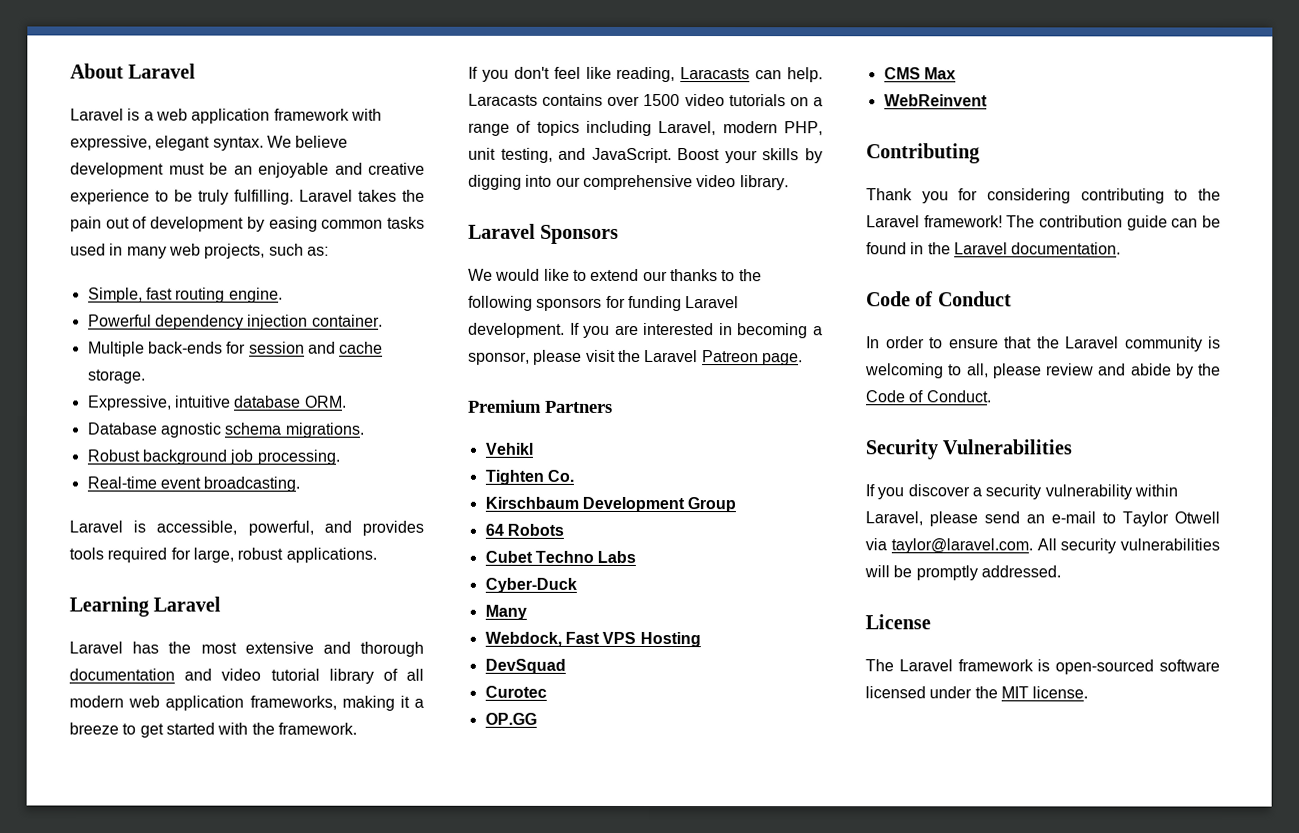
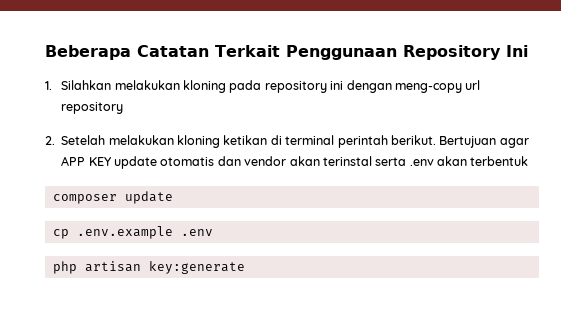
[70,63,197,79] [70,108,382,124] [70,135,349,151] [70,162,425,178] [70,189,425,205] [70,216,426,232] [70,243,329,259] [87,287,283,303] [87,314,383,330] [87,341,384,357] [87,369,146,384] [87,395,347,411] [86,422,364,438] [86,449,340,465] [86,476,301,492] [69,520,425,536] [69,547,377,563] [69,596,222,617] [69,641,425,657] [69,668,424,684] [69,695,425,711] [69,722,357,738] [468,66,823,83] [468,93,823,107] [468,120,823,137] [468,147,823,164] [468,174,789,191] [468,223,620,244] [468,268,762,282] [468,295,740,312] [468,322,823,339] [468,349,803,366] [468,399,613,413] [484,442,533,455] [484,469,574,485] [484,496,737,513] [484,523,564,536] [484,550,637,563] [484,577,577,593] [484,604,527,620] [484,631,701,648] [484,658,566,674] [484,685,547,698] [484,712,537,725] [883,67,956,80] [883,94,988,107] [866,143,980,164] [866,188,1221,204] [866,215,1221,231] [866,242,1122,255] [866,291,1012,307] [866,336,1221,352] [865,363,1221,379] [866,390,992,403] [865,439,1073,460] [865,484,1178,500] [865,511,1220,527] [865,538,1220,554] [864,565,1061,581] [865,614,931,630] [865,659,1220,675] [865,686,1089,699] About Laravel // Laravel is a web application framework with expressive, elegant syntax. We believe development must be an enjoyable and creative experience to be truly fulfilling. Laravel takes the pain out of development by easing common tasks used in many web projects, such as: // Simple, fast routing engine. // Powerful dependency injection container. // Multiple back-ends for session and cache storage. // Expressive, intuitive database ORM. // Database agnostic schema migrations. // Robust background job processing. // Real-time event broadcasting. // Laravel is accessible, powerful, and provides tools required for large, robust applications. // Learning Laravel // Laravel has the most extensive and thorough documentation and video tutorial library of all modern web application frameworks, making it a breeze to get started with the framework. // If you don't feel like reading, Laracasts can help. Laracasts contains over 1500 video tutorials on a range of topics including Laravel, modern PHP, unit testing, and JavaScript. Boost your skills by digging into our comprehensive video library. // Laravel Sponsors // We would like to extend our thanks to the following sponsors for funding Laravel development. If you are interested in becoming a sponsor, please visit the Laravel Patreon page. // Premium Partners // Vehikl // Tighten Co. // Kirschbaum Development Group // 64 Robots // Cubet Techno Labs // Cyber-Duck // Many // Webdock, Fast VPS Hosting // DevSquad // Curotec // OP.GG // CMS Max // WebReinvent // Contributing // Thank you for considering contributing to the Laravel framework! The contribution guide can be found in the Laravel documentation. // Code of Conduct // In order to ensure that the Laravel community is welcoming to all, please review and abide by the Code of Conduct. // Security Vulnerabilities // If you discover a security vulnerability within Laravel, please send an e-mail to Taylor Otwell via taylor@laravel.com. All security vulnerabilities will be promptly addressed. // License // The Laravel framework is open-sourced software licensed under the MIT license. -> [45,45,528,60] [45,80,481,93] [61,102,124,114] [45,135,529,148] [61,156,529,169] [52,191,173,204] [52,226,213,239] [52,261,245,274] Beberapa Catatan Terkait Penggunaan Repository Ini // 1. Silahkan melakukan kloning pada repository ini dengan meng-copy url repository // 2. Setelah melakukan kloning ketikan di terminal perintah berikut. Bertujuan agar APP KEY update otomatis dan vendor akan terinstal serta .env akan terbentuk // composer update // cp .env.example .env // php artisan key:generate

